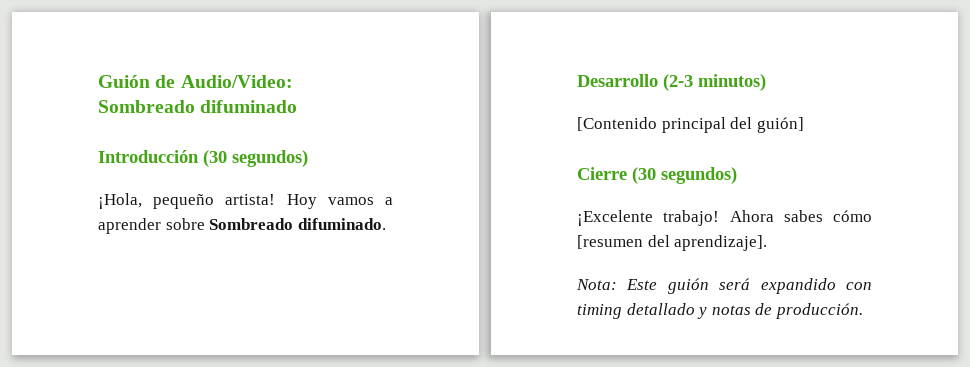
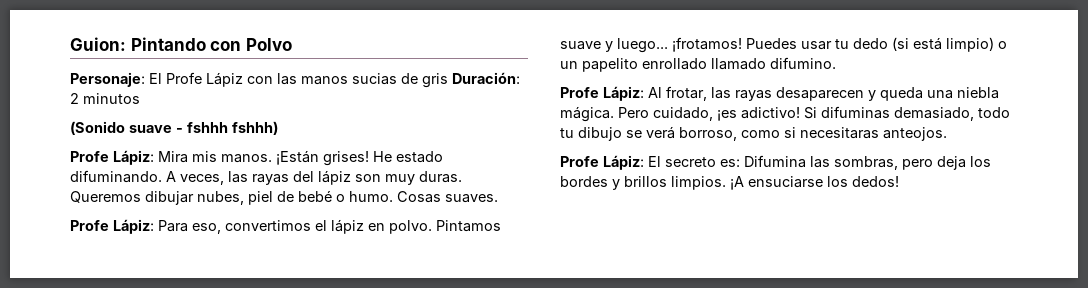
[98,75,293,88] [98,100,298,113] [98,150,308,167] [98,193,393,209] [98,218,386,234] [577,74,766,91] [577,117,804,133] [577,167,737,184] [577,210,872,226] [577,235,768,251] [576,278,872,294] [577,303,863,319] Guión de Audio/Video: Sombreado difuminado // Introducción (30 segundos) // ¡Hola, pequeño artista! Hoy vamos a aprender sobre Sombreado difuminado. // Desarrollo (2-3 minutos) // [Contenido principal del guión] // Cierre (30 segundos) // ¡Excelente trabajo! Ahora sabes cómo [resumen del aprendizaje]. // Nota: Este guión será expandido con timing detallado y notas de producción. -> [70,37,292,51] [70,72,520,88] [70,93,140,104] [70,121,278,135] [70,150,443,166] [70,170,462,185] [70,190,498,205] [70,219,501,234] [560,37,1007,53] [560,57,836,72] [560,86,999,101] [560,106,1010,122] [560,126,947,141] [560,155,991,170] [560,176,899,190] Guion: Pintando con Polvo // Personaje: El Profe Lápiz con las manos sucias de gris Duración: 2 minutos // (Sonido suave - fshhh fshhh) // Profe Lápiz: Mira mis manos. ¡Están grises! He estado difuminando. A veces, las rayas del lápiz son muy duras. Queremos dibujar nubes, piel de bebé o humo. Cosas suaves. // Profe Lápiz: Para eso, convertimos el lápiz en polvo. Pintamos suave y luego... ¡frotamos! Puedes usar tu dedo (si está limpio) o un papelito enrollado llamado difumino. // Profe Lápiz: Al frotar, las rayas desaparecen y queda una niebla mágica. Pero cuidado, ¡es adictivo! Si difuminas demasiado, todo tu dibujo se verá borroso, como si necesitaras anteojos. // Profe Lápiz: El secreto es: Difumina las sombras, pero deja los bordes y brillos limpios. ¡A ensuciarse los dedos!

